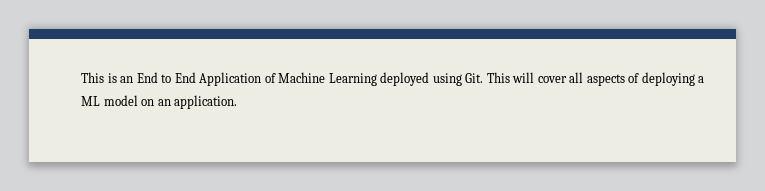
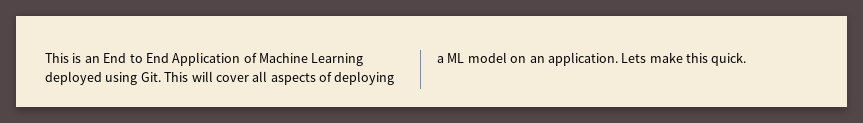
(238, 102) none -> [621,52,747,66] Lets make this quick.

